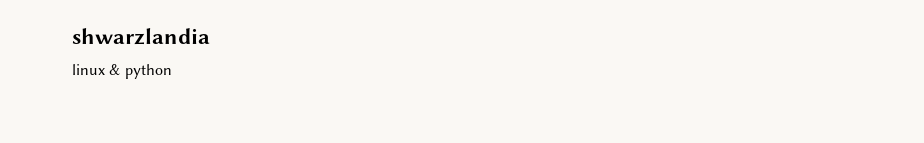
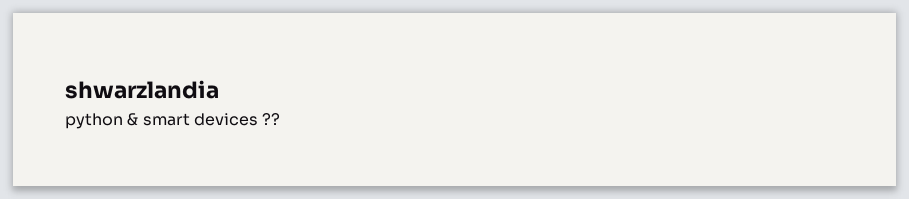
[72,64,172,79] linux & python -> [65,113,281,129] python & smart devices ??

